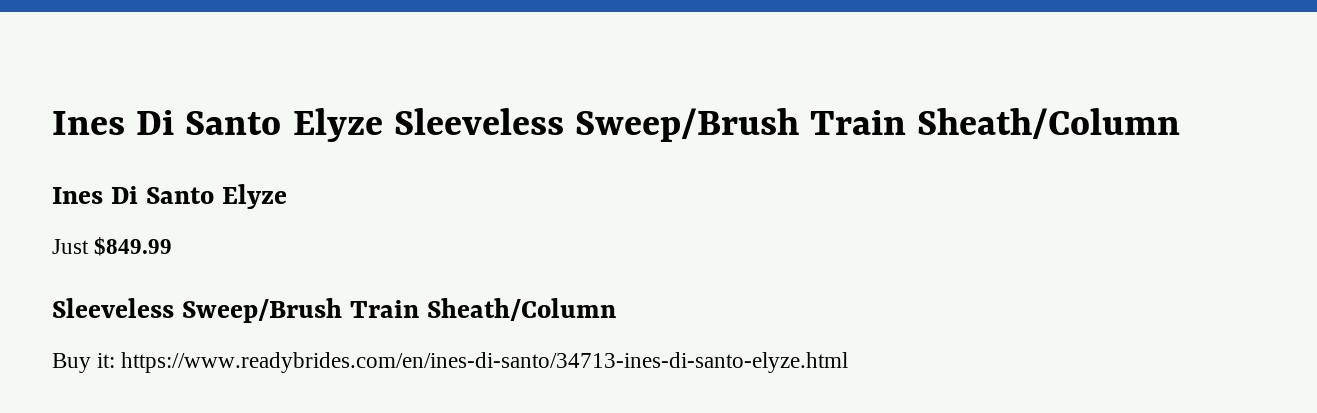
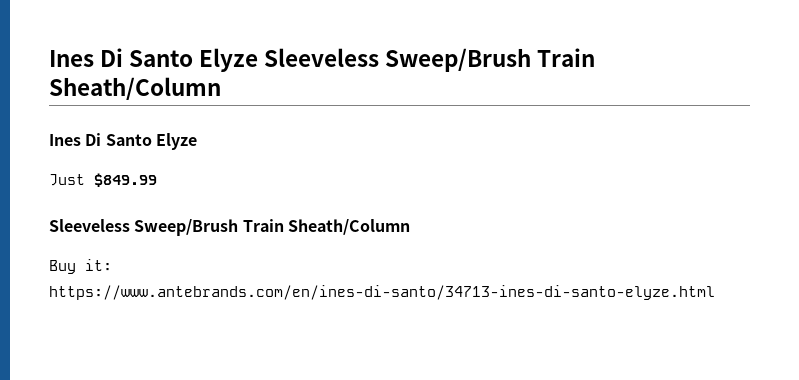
[121,352,849,373] https://www.readybrides.com/en/ines-di-santo/34713-ines-di-santo-elyze.html -> [49,285,715,300] https://www.antebrands.com/en/ines-di-santo/34713-ines-di-santo-elyze.html

